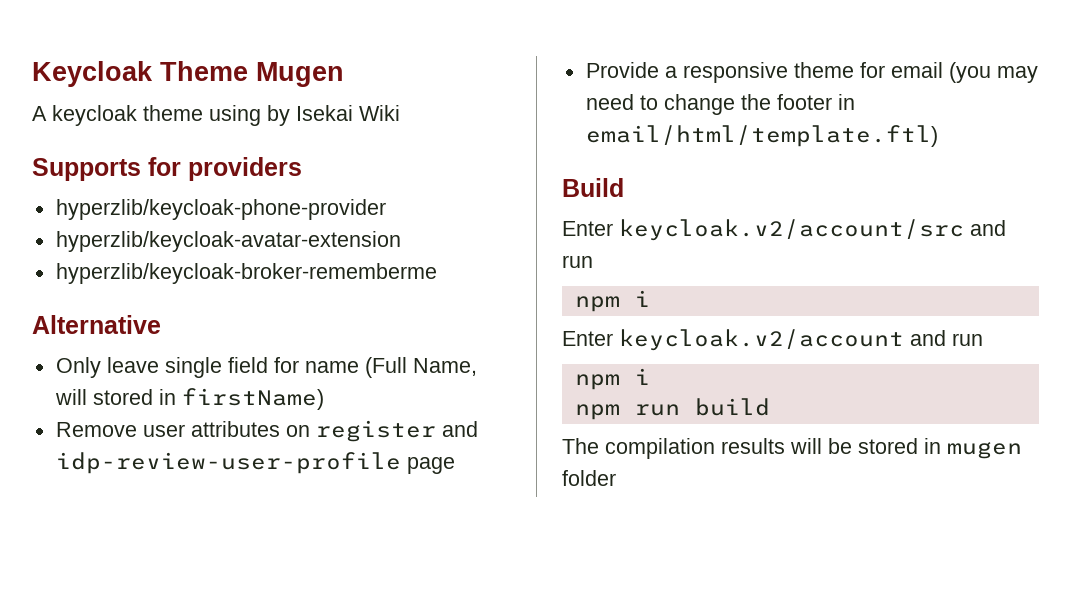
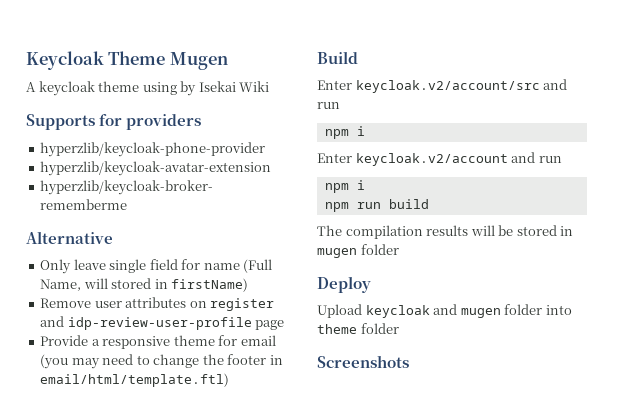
(616, 478) none -> [317,276,371,293] [317,304,572,318] [317,323,399,334] [317,355,409,368] // Deploy // Upload keycloak and mugen folder into theme folder // Screenshots

